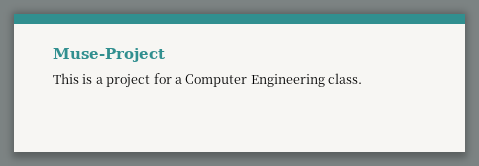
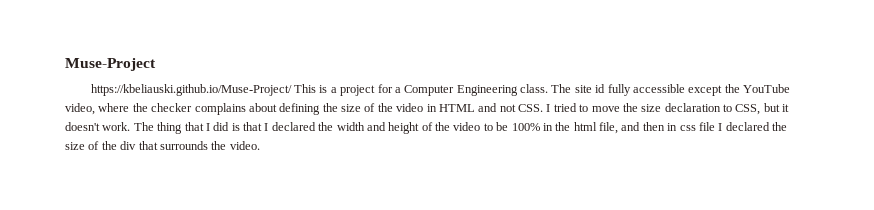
(165, 55) none -> [90,84,292,96] https://kbeliauski.github.io/Muse-Project/
(362, 78) none -> [551,84,791,96] [65,103,790,115] [65,122,787,134] [65,141,260,150] The site id fully accessible except the YouTube video, where the checker complains about defining the size of the video in HTML and not CSS. I tried to move the size declaration to CSS, but it doesn't work. The thing that I did is that I declared the width and height of the video to be 100% in the html file, and then in css file I declared the size of the div that surrounds the video.

